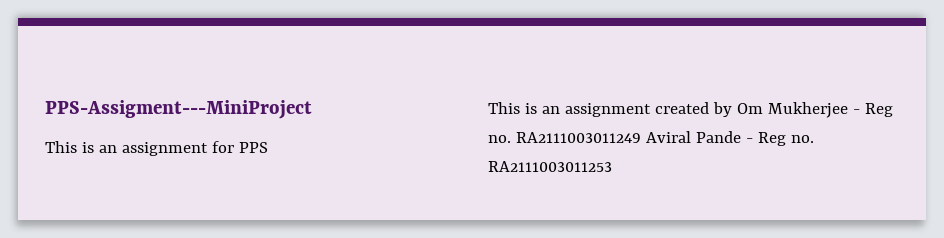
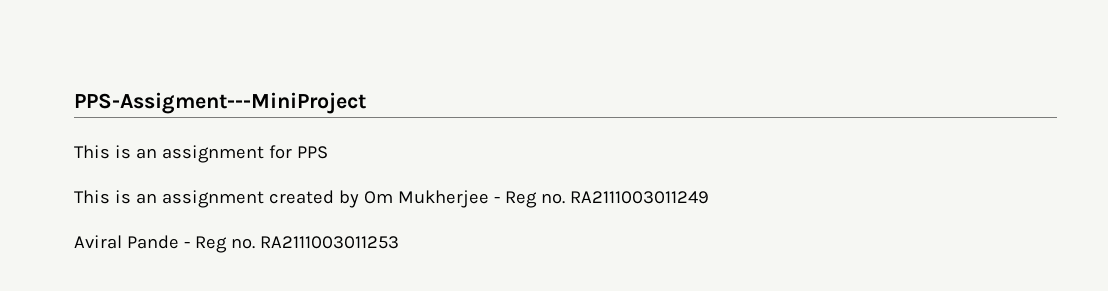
(641, 137) none -> (709, 197) //

